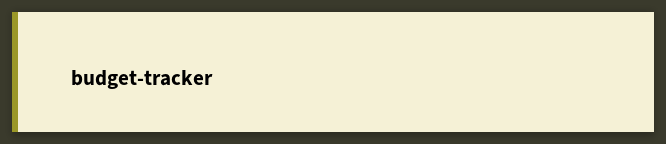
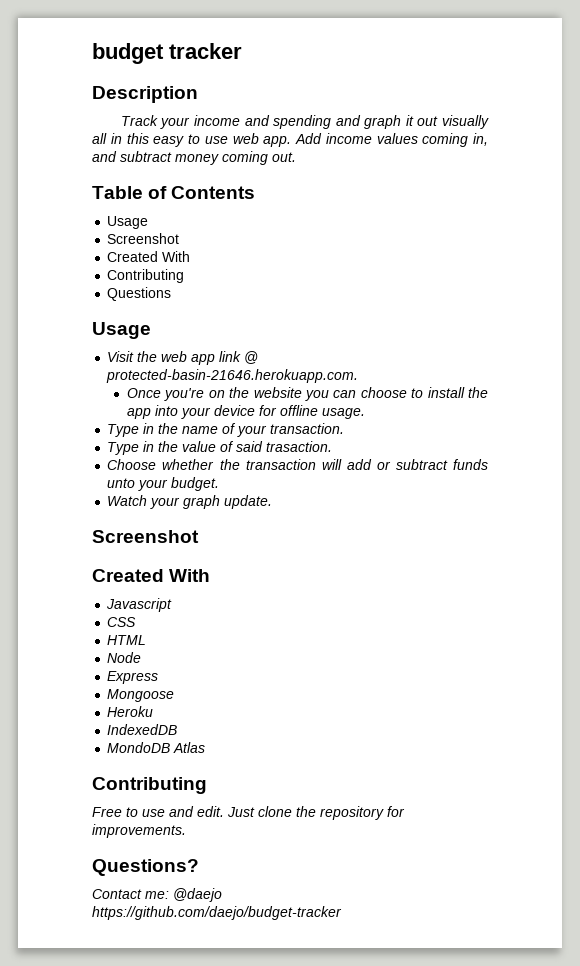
[71,70,213,89] budget-tracker -> [92,43,242,64] [92,86,198,103] [120,115,490,129] [92,133,488,147] [92,151,296,165] [92,186,256,199] [107,216,149,229] [107,233,180,244] [107,251,191,262] [107,269,185,283] [107,287,172,301] [92,322,151,339] [107,351,259,365] [106,369,359,383] [126,387,489,401] [126,405,365,419] [107,423,345,437] [107,441,333,455] [107,459,488,470] [107,477,220,491] [107,495,273,509] [92,530,199,543] [92,569,211,582] [106,598,173,612] [107,617,137,627] [107,635,147,645] [107,652,142,663] [107,671,159,684] [107,689,175,702] [107,706,154,717] [107,724,178,735] [107,742,206,753] [92,777,207,794] [92,806,405,820] [92,824,186,838] [92,859,199,876] [92,888,222,902] [92,906,342,920] budget tracker // Description // Track your income and spending and graph it out visually all in this easy to use web app. Add income values coming in, and subtract money coming out. // Table of Contents // Usage // Screenshot // Created With // Contributing // Questions // Usage // Visit the web app link @ protected-basin-21646.herokuapp.com. // Once you're on the website you can choose to install the app into your device for offline usage. // Type in the name of your transaction. // Type in the value of said trasaction. // Choose whether the transaction will add or subtract funds unto your budget. // Watch your graph update. // Screenshot // Created With // Javascript // CSS // HTML // Node // Express // Mongoose // Heroku // IndexedDB // MondoDB Atlas // Contributing // Free to use and edit. Just clone the repository for improvements. // Questions? // Contact me: @daejo // https://github.com/daejo/budget-tracker

